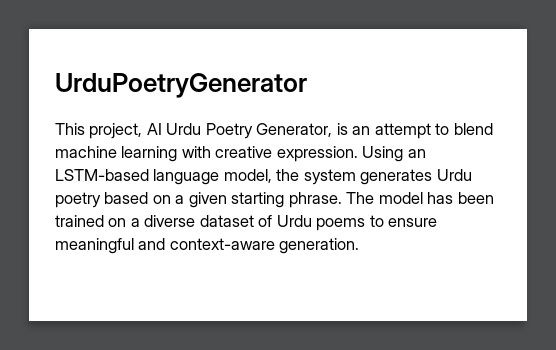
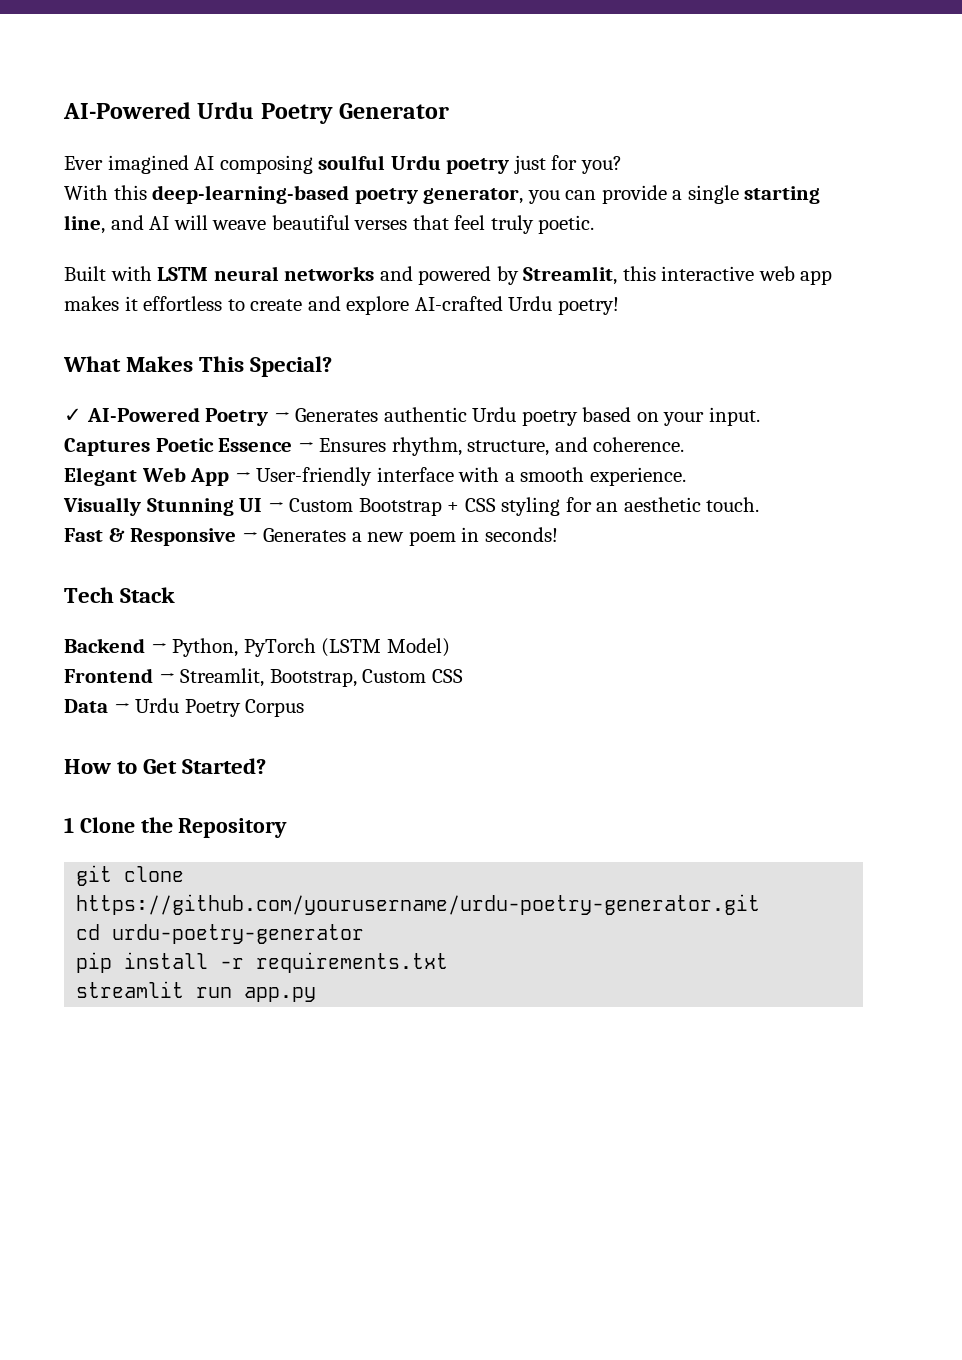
[55,73,307,98] [55,123,493,139] [55,146,426,162] [55,169,472,185] [55,192,494,208] [55,215,438,231] [55,238,360,254] UrduPoetryGenerator // This project, AI Urdu Poetry Generator, is an attempt to blend machine learning with creative expression. Using an LSTM-based language model, the system generates Urdu poetry based on a given starting phrase. The model has been trained on a diverse dataset of Urdu poems to ensure meaningful and context-aware generation. -> [63,102,450,124] [64,155,622,174] [64,185,821,204] [64,215,595,234] [64,266,833,285] [64,296,619,315] [63,356,333,377] [64,407,760,426] [64,437,685,456] [64,467,686,486] [63,497,760,516] [64,527,558,546] [64,587,176,603] [64,638,450,657] [64,668,463,687] [64,698,305,717] [64,758,267,774] [64,817,288,838] [76,865,185,886] [76,894,761,915] [76,924,365,944] [76,952,449,973] [76,981,317,1002] AI-Powered Urdu Poetry Generator // Ever imagined AI composing soulful Urdu poetry just for you? // With this deep-learning-based poetry generator, you can provide a single starting line, and AI will weave beautiful verses that feel truly poetic. // Built with LSTM neural networks and powered by Streamlit, this interactive web app makes it effortless to create and explore AI-crafted Urdu poetry! // What Makes This Special? // ✓ AI-Powered Poetry → Generates authentic Urdu poetry based on your input. // Captures Poetic Essence → Ensures rhythm, structure, and coherence. // Elegant Web App → User-friendly interface with a smooth experience. // Visually Stunning UI → Custom Bootstrap + CSS styling for an aesthetic touch. // Fast & Responsive → Generates a new poem in seconds! // Tech Stack // Backend → Python, PyTorch (LSTM Model) // Frontend → Streamlit, Bootstrap, Custom CSS // Data → Urdu Poetry Corpus // How to Get Started? // 1 Clone the Repository // git clone https://github.com/yourusername/urdu-poetry-generator.git // cd urdu-poetry-generator // pip install -r requirements.txt // streamlit run app.py

